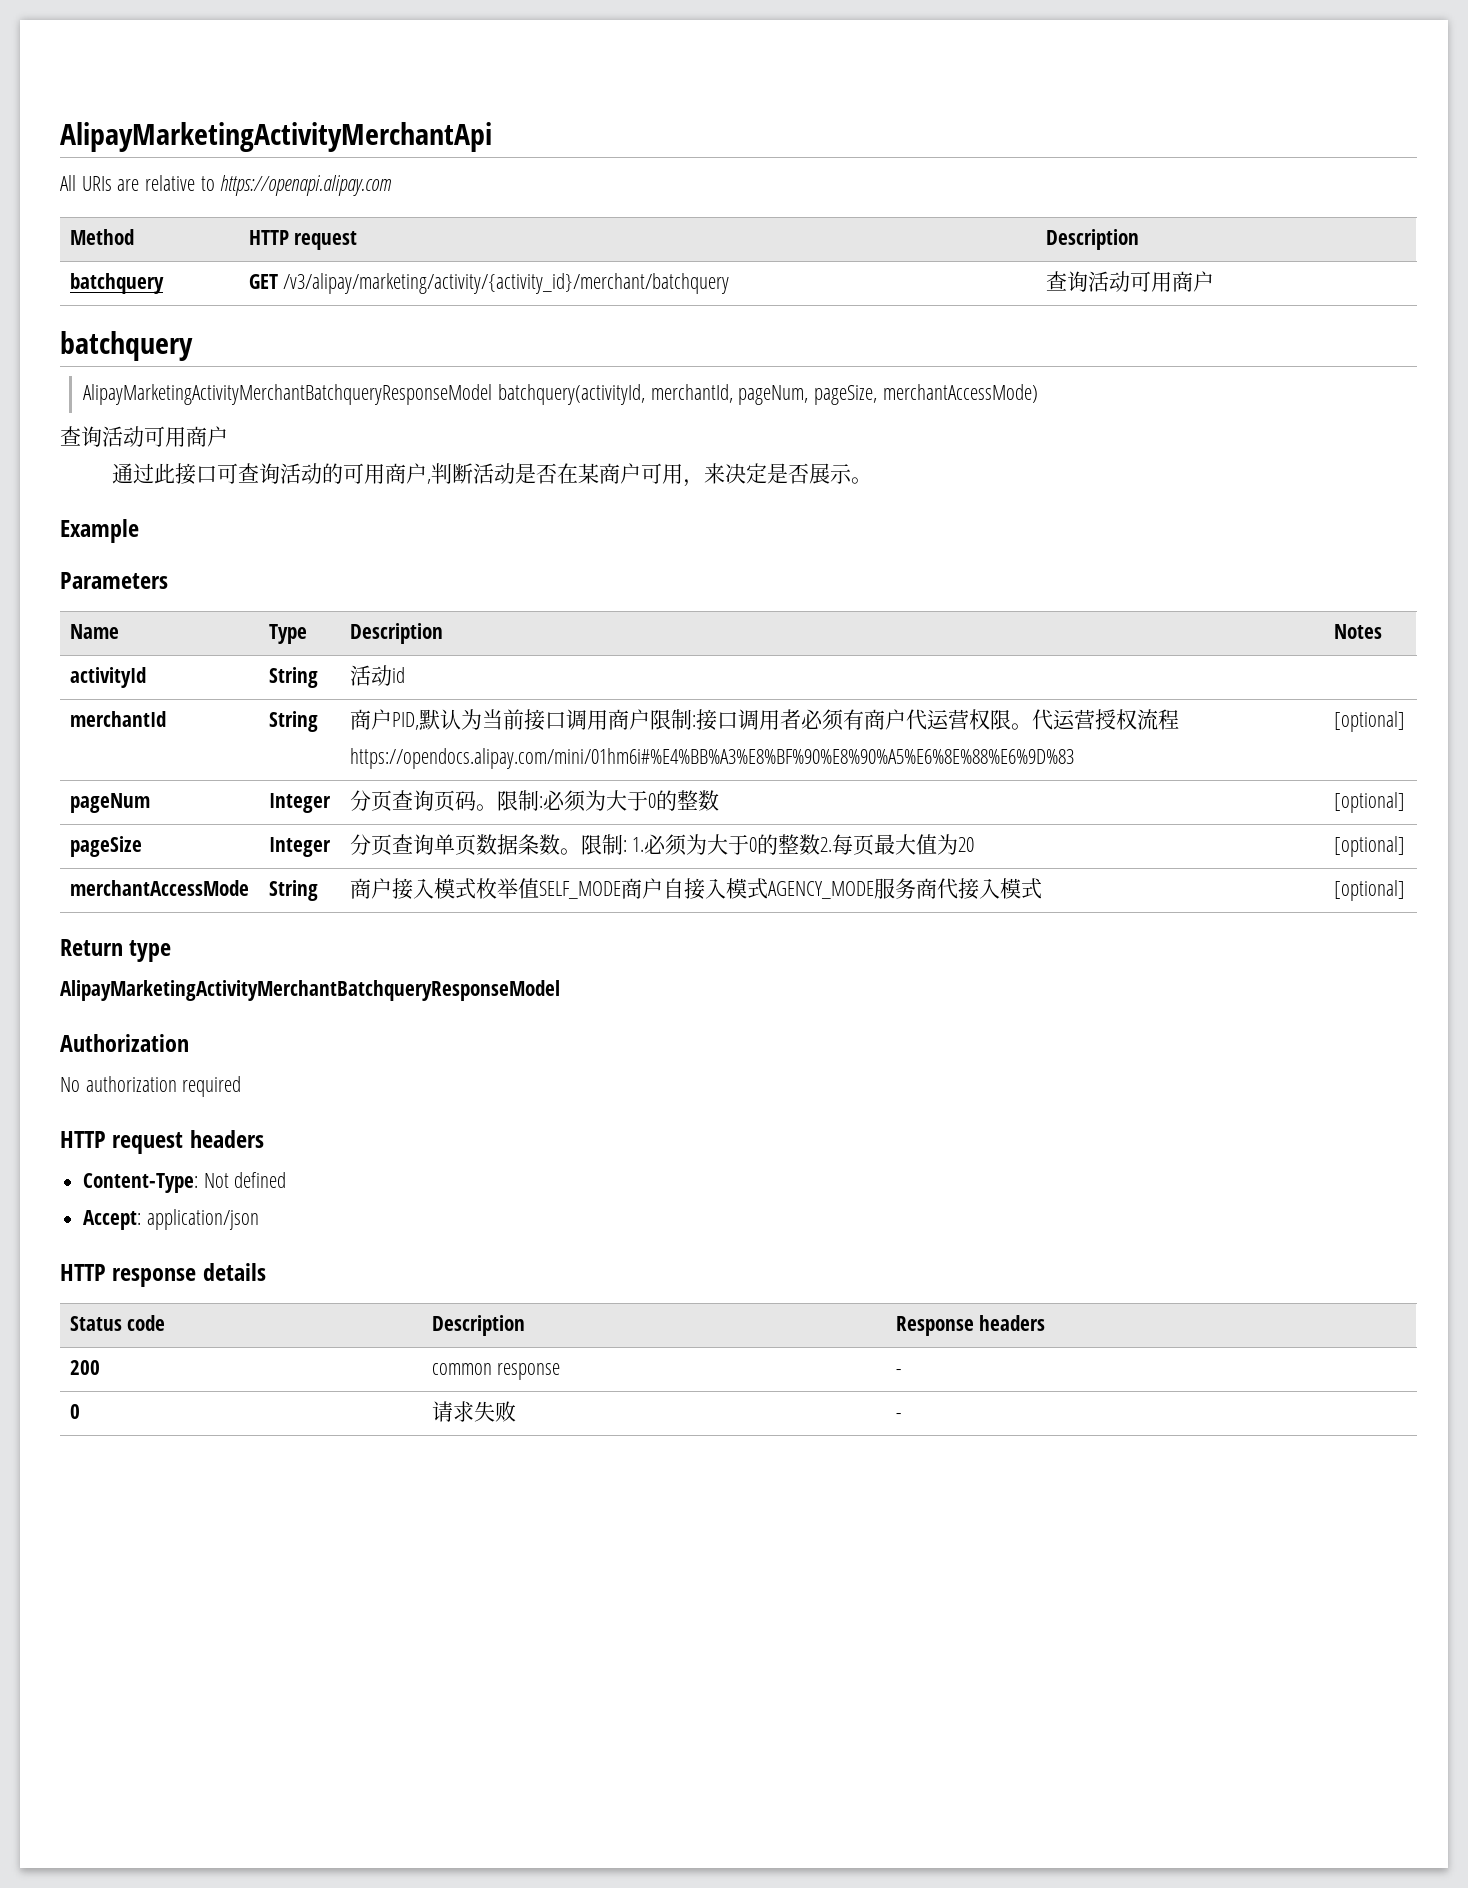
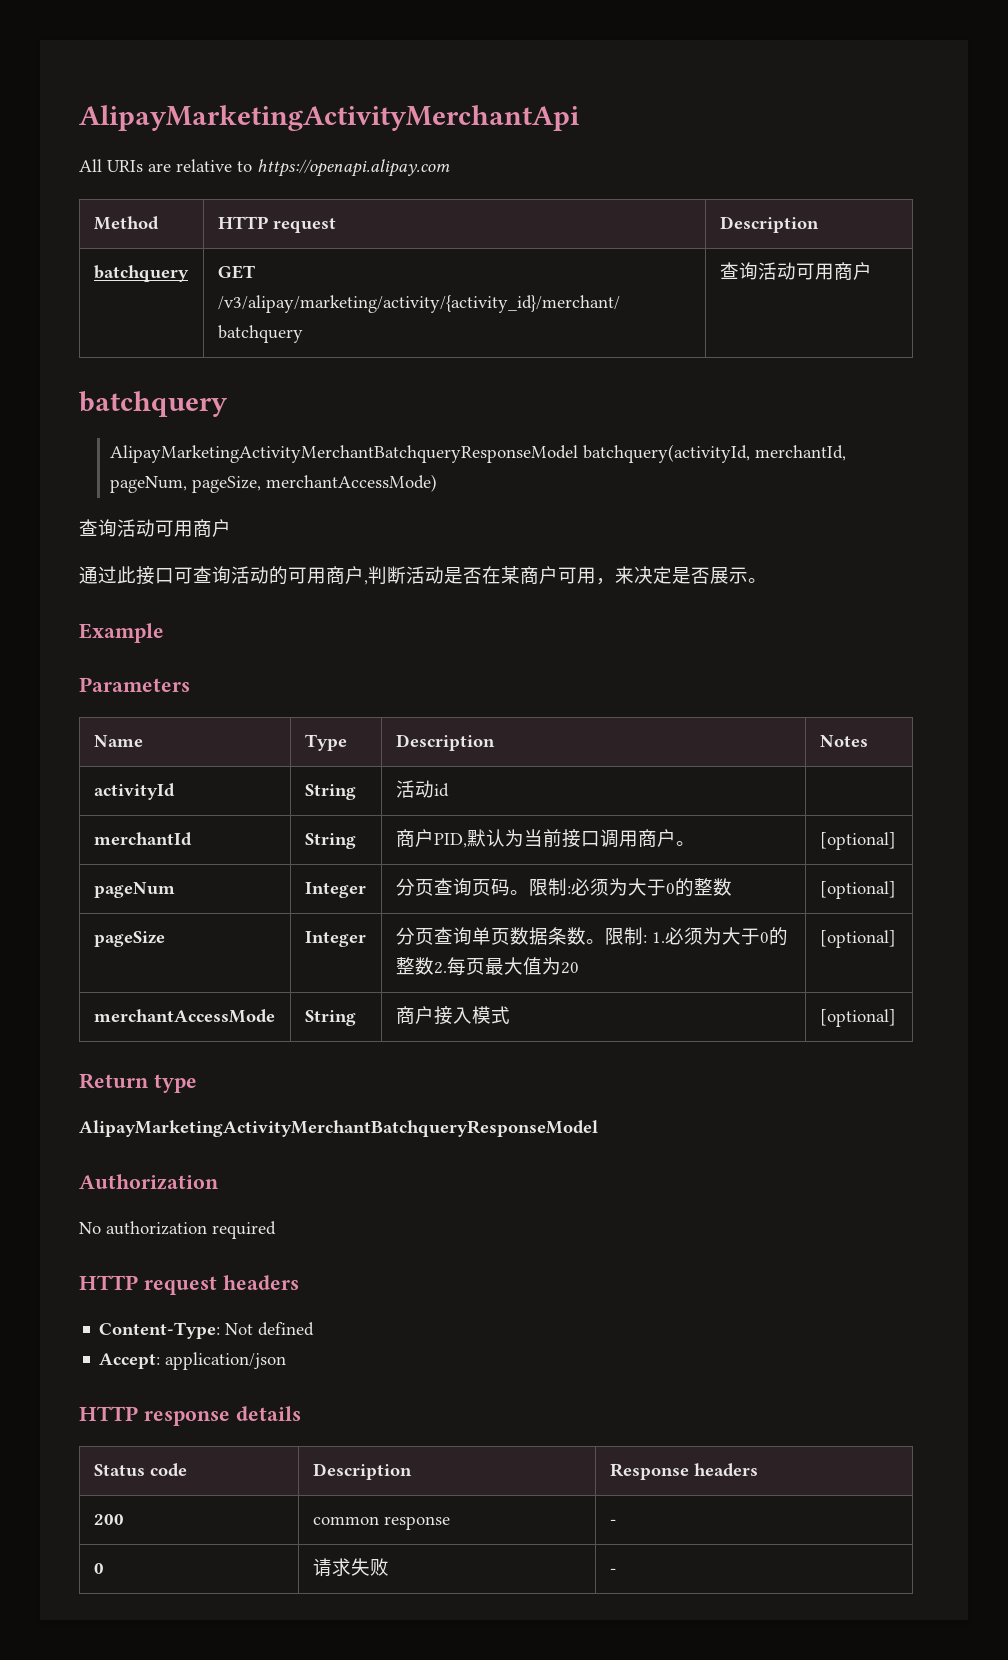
[649,709,1179,731] [349,748,1074,769] 限制:接口调用者必须有商户代运营权限。代运营授权流程https://opendocs.alipay.com/mini/01hm6i#%E4%BB%A3%E8%BF%90%E8%90%A5%E6%8E%88%E6%9D%83 -> [675,841,695,846] 。
[475,878,1042,900] 枚举值SELF_MODE商户自接入模式AGENCY_MODE服务商代接入模式 -> (510, 1015) none

